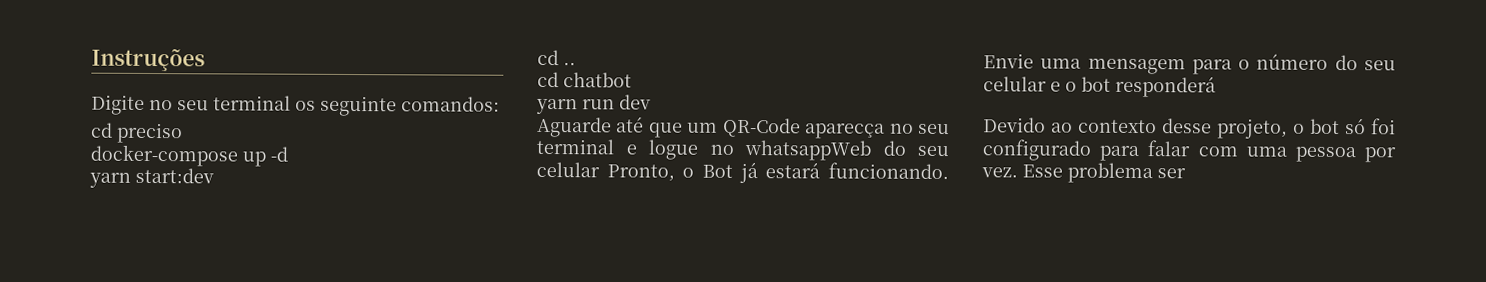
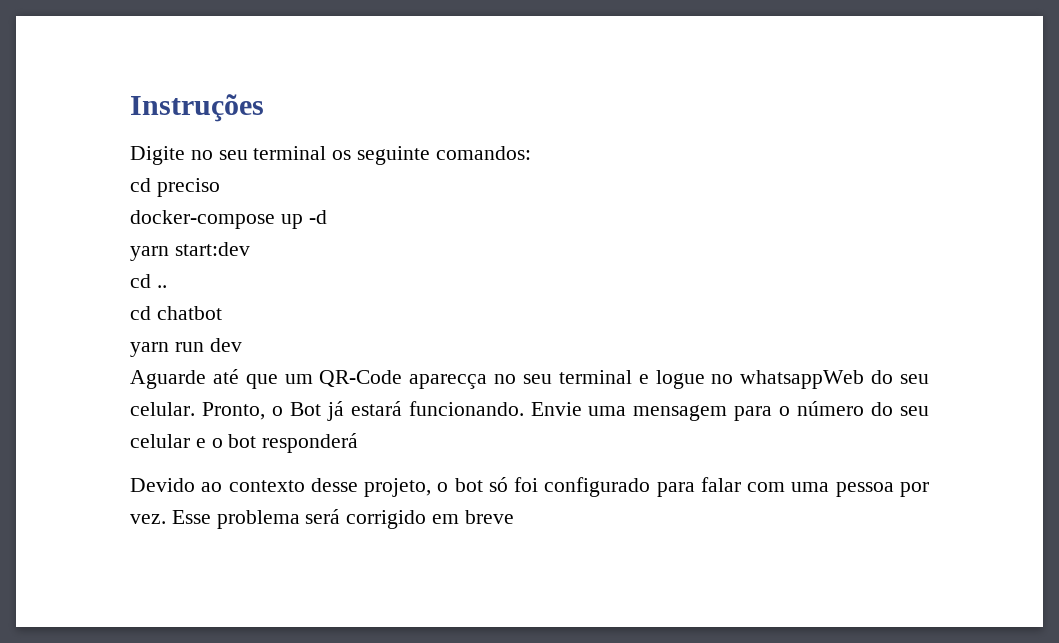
[536,161,600,178] celular -> [130,402,195,416] celular.
[1157,168,1186,179] ser -> [305,509,514,529] será corrigido em breve

